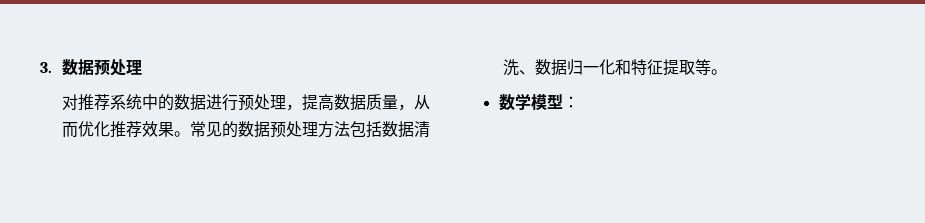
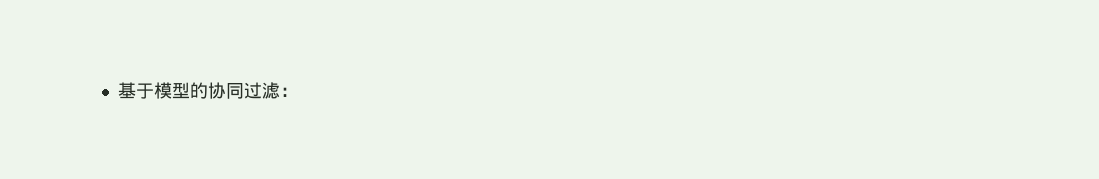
[40,59,142,76] [61,94,430,111] [61,121,430,138] [502,59,727,76] [498,93,563,111] 3.数据预处理 // 对推荐系统中的数据进行预处理，提高数据质量，从而优化推荐效果。常见的数据预处理方法包括数据清洗、数据归一化和特征提取等。 // 数学模型 -> [117,82,280,99] 基于模型的协同过滤

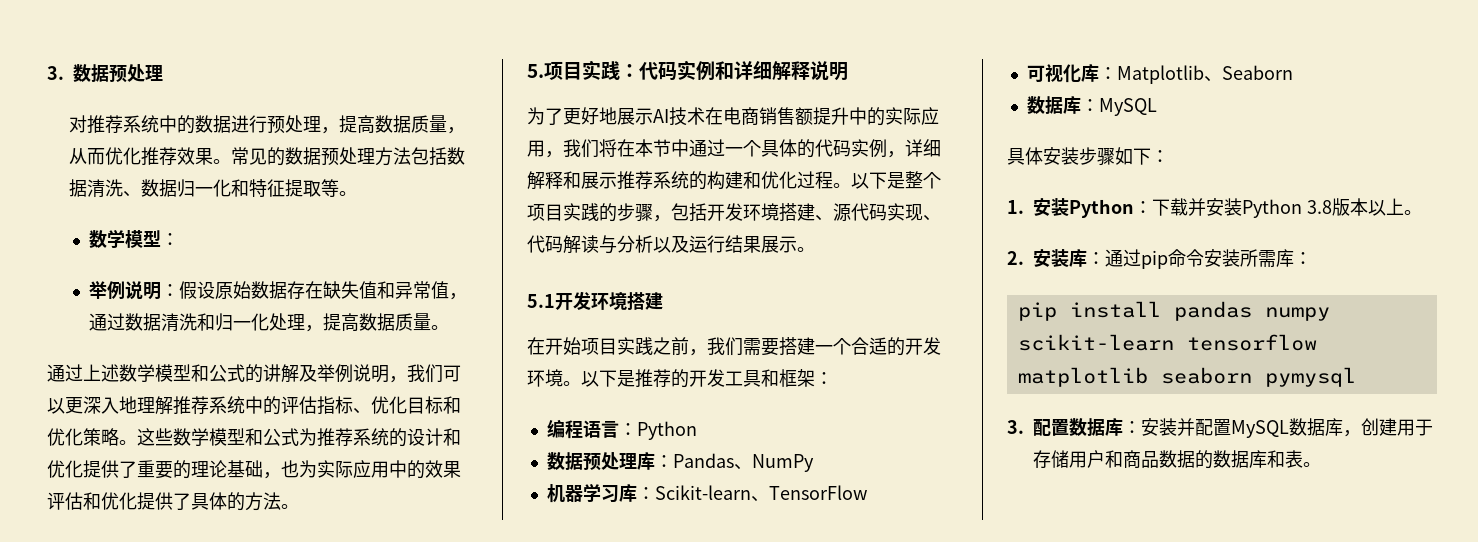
[117,82,298,99] 基于模型的协同过滤： -> [47,64,163,83] [69,115,466,134] [69,147,466,166] [69,179,358,198] [88,229,179,248] [88,281,467,300] [88,313,449,332] [47,364,461,383] [47,396,461,415] [47,428,461,447] [47,460,461,479] [47,492,299,511] [527,60,848,81] [527,107,939,126] [527,139,941,158] [527,171,941,190] [527,203,941,222] [527,235,815,254] [527,291,663,310] [527,337,941,356] [527,369,833,388] [546,419,697,440] [546,452,814,472] [546,483,867,503] [1026,64,1293,84] [1026,96,1157,116] [1007,147,1169,166] [1007,198,1422,218] [1007,249,1312,269] [1017,301,1330,321] [1017,334,1317,351] [1017,367,1356,387] [1007,418,1433,438] [1033,450,1321,469] 3.数据预处理 // 对推荐系统中的数据进行预处理，提高数据质量，从而优化推荐效果。常见的数据预处理方法包括数据清洗、数据归一化和特征提取等。 // 数学模型： // 举例说明：假设原始数据存在缺失值和异常值，通过数据清洗和归一化处理，提高数据质量。 // 通过上述数学模型和公式的讲解及举例说明，我们可以更深入地理解推荐系统中的评估指标、优化目标和优化策略。这些数学模型和公式为推荐系统的设计和优化提供了重要的理论基础，也为实际应用中的效果评估和优化提供了具体的方法。 // 5.项目实践：代码实例和详细解释说明 // 为了更好地展示AI技术在电商销售额提升中的实际应用，我们将在本节中通过一个具体的代码实例，详细解释和展示推荐系统的构建和优化过程。以下是整个项目实践的步骤，包括开发环境搭建、源代码实现、代码解读与分析以及运行结果展示。 // 5.1开发环境搭建 // 在开始项目实践之前，我们需要搭建一个合适的开发环境。以下是推荐的开发工具和框架： // 编程语言：Python // 数据预处理库：Pandas、NumPy // 机器学习库：Scikit-learn、TensorFlow // 可视化库：Matplotlib、Seaborn // 数据库：MySQL // 具体安装步骤如下： // 1.安装Python：下载并安装Python 3.8版本以上。 // 2.安装库：通过pip命令安装所需库： // pip install pandas numpy scikit-learn tensorflow matplotlib seaborn pymysql // 3.配置数据库：安装并配置MySQL数据库，创建用于存储用户和商品数据的数据库和表。

